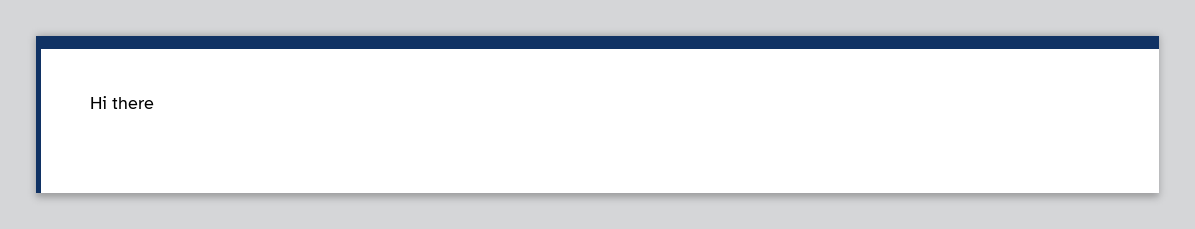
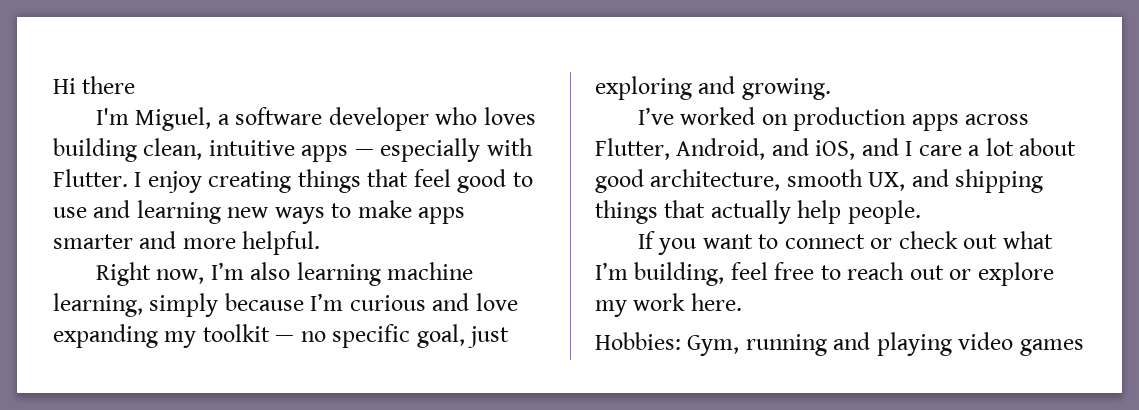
(154, 103) none -> [95,107,536,131] [53,138,533,162] [53,169,533,193] [53,200,466,224] [53,231,321,255] [95,262,474,286] [53,293,518,317] [53,324,510,348] [595,76,831,100] [637,107,1030,131] [595,138,1077,160] [595,169,1044,193] [595,200,921,224] [637,231,1053,255] [595,262,1054,286] [595,293,742,317] [595,332,1084,356] // I'm Miguel, a software developer who loves building clean, intuitive apps — especially with Flutter. I enjoy creating things that feel good to use and learning new ways to make apps smarter and more helpful. // Right now, I’m also learning machine learning, simply because I’m curious and love expanding my toolkit — no specific goal, just exploring and growing. // I’ve worked on production apps across Flutter, Android, and iOS, and I care a lot about good architecture, smooth UX, and shipping things that actually help people. // If you want to connect or check out what I’m building, feel free to reach out or explore my work here. // Hobbies: Gym, running and playing video games

